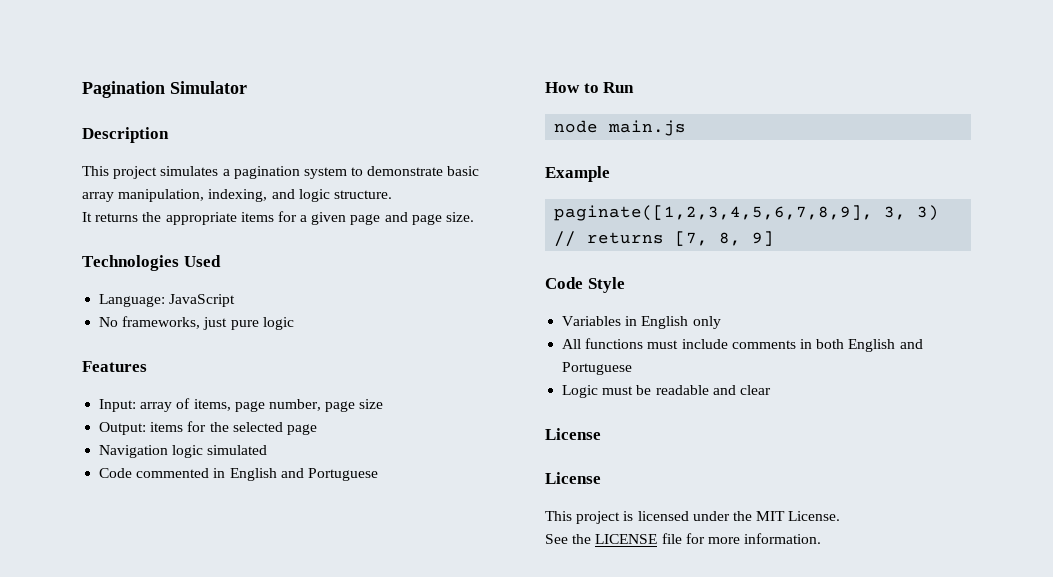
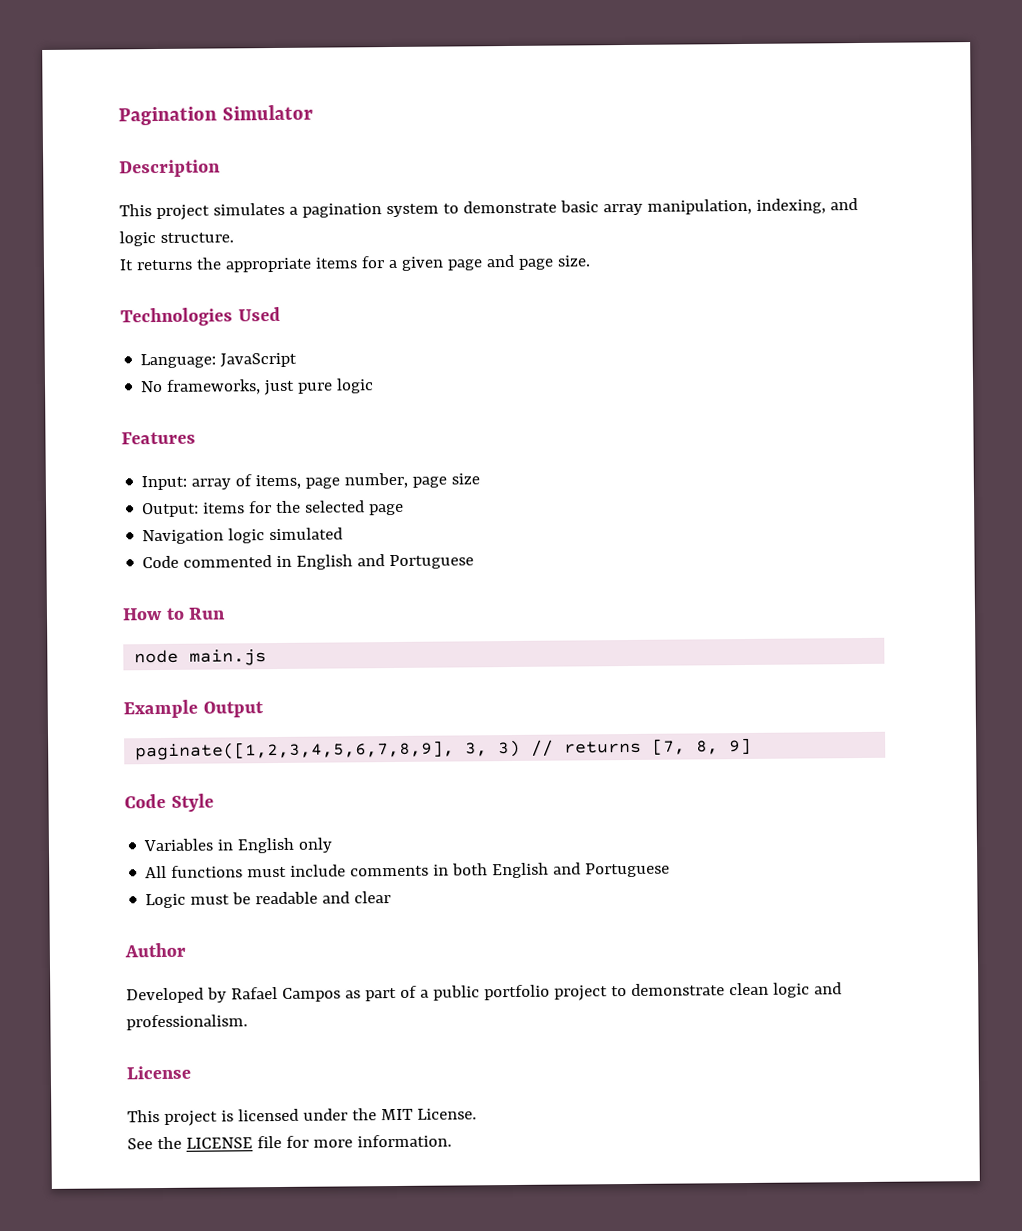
(610, 174) none -> [202,701,264,718] Output
[545,428,601,440] License -> [124,942,186,958] [126,982,842,1004] [126,1014,248,1031] Author // Developed by Rafael Campos as part of a public portfolio project to demonstrate clean logic and professionalism.

